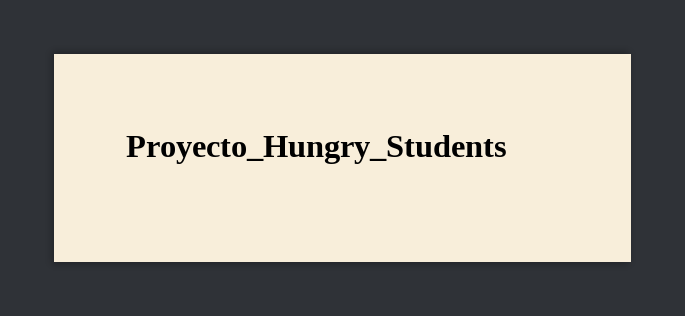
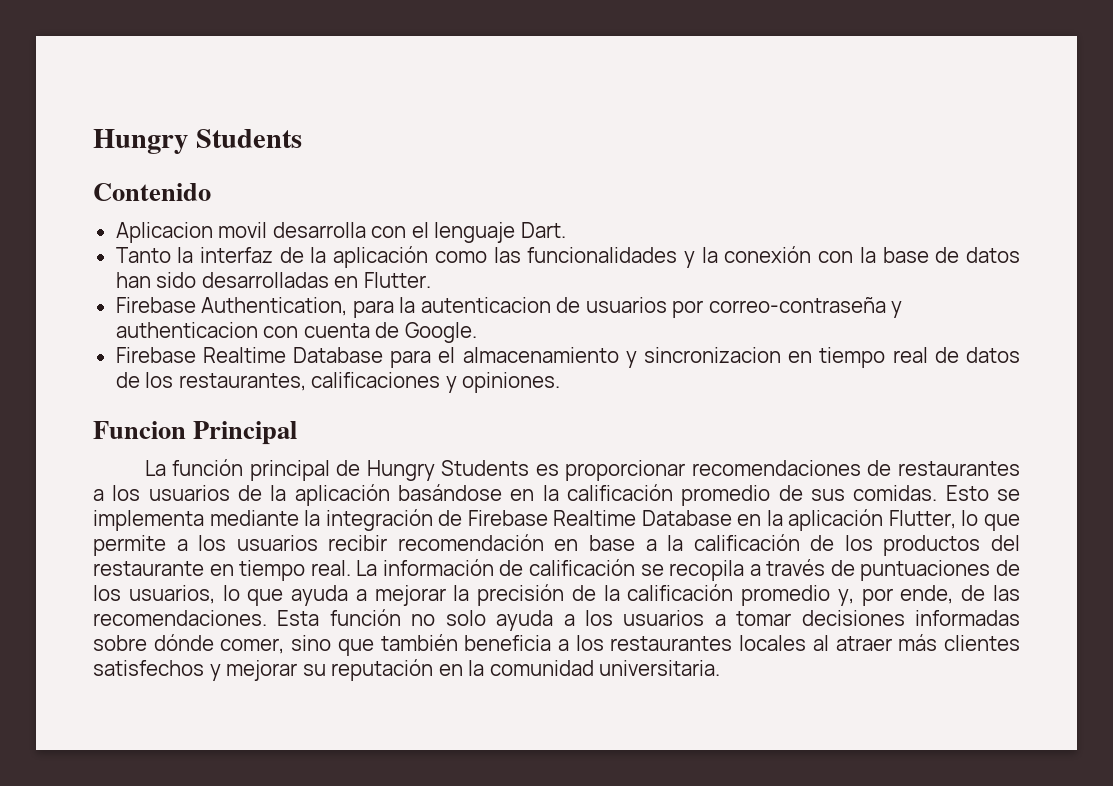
[126,135,507,164] Proyecto_Hungry_Students -> [93,129,302,154] [93,183,211,201] [115,222,566,243] [115,246,1021,268] [115,272,431,288] [115,297,903,318] [115,322,477,343] [115,347,1020,368] [115,372,561,393] [93,421,298,445] [144,459,1020,481] [93,484,1021,506] [93,509,1021,531] [93,534,1020,556] [93,559,1020,581] [93,584,1020,606] [93,609,1020,631] [93,634,1020,656] [93,659,721,681] Hungry Students // Contenido // Aplicacion movil desarrolla con el lenguaje Dart. // Tanto la interfaz de la aplicación como las funcionalidades y la conexión con la base de datos han sido desarrolladas en Flutter. // Firebase Authentication, para la autenticacion de usuarios por correo-contraseña y authenticacion con cuenta de Google. // Firebase Realtime Database para el almacenamiento y sincronizacion en tiempo real de datos de los restaurantes, calificaciones y opiniones. // Funcion Principal // La función principal de Hungry Students es proporcionar recomendaciones de restaurantes a los usuarios de la aplicación basándose en la calificación promedio de sus comidas. Esto se implementa mediante la integración de Firebase Realtime Database en la aplicación Flutter, lo que permite a los usuarios recibir recomendación en base a la calificación de los productos del restaurante en tiempo real. La información de calificación se recopila a través de puntuaciones de los usuarios, lo que ayuda a mejorar la precisión de la calificación promedio y, por ende, de las recomendaciones. Esta función no solo ayuda a los usuarios a tomar decisiones informadas sobre dónde comer, sino que también beneficia a los restaurantes locales al atraer más clientes satisfechos y mejorar su reputación en la comunidad universitaria.

